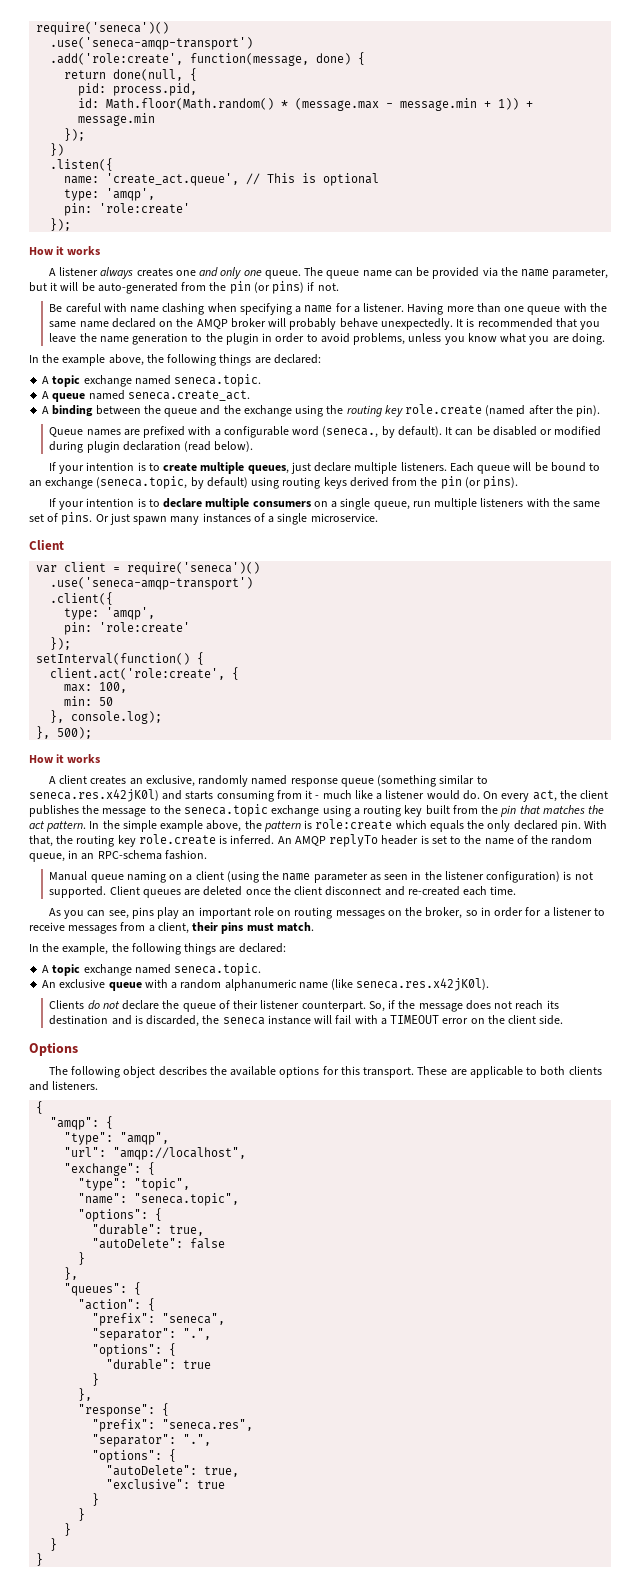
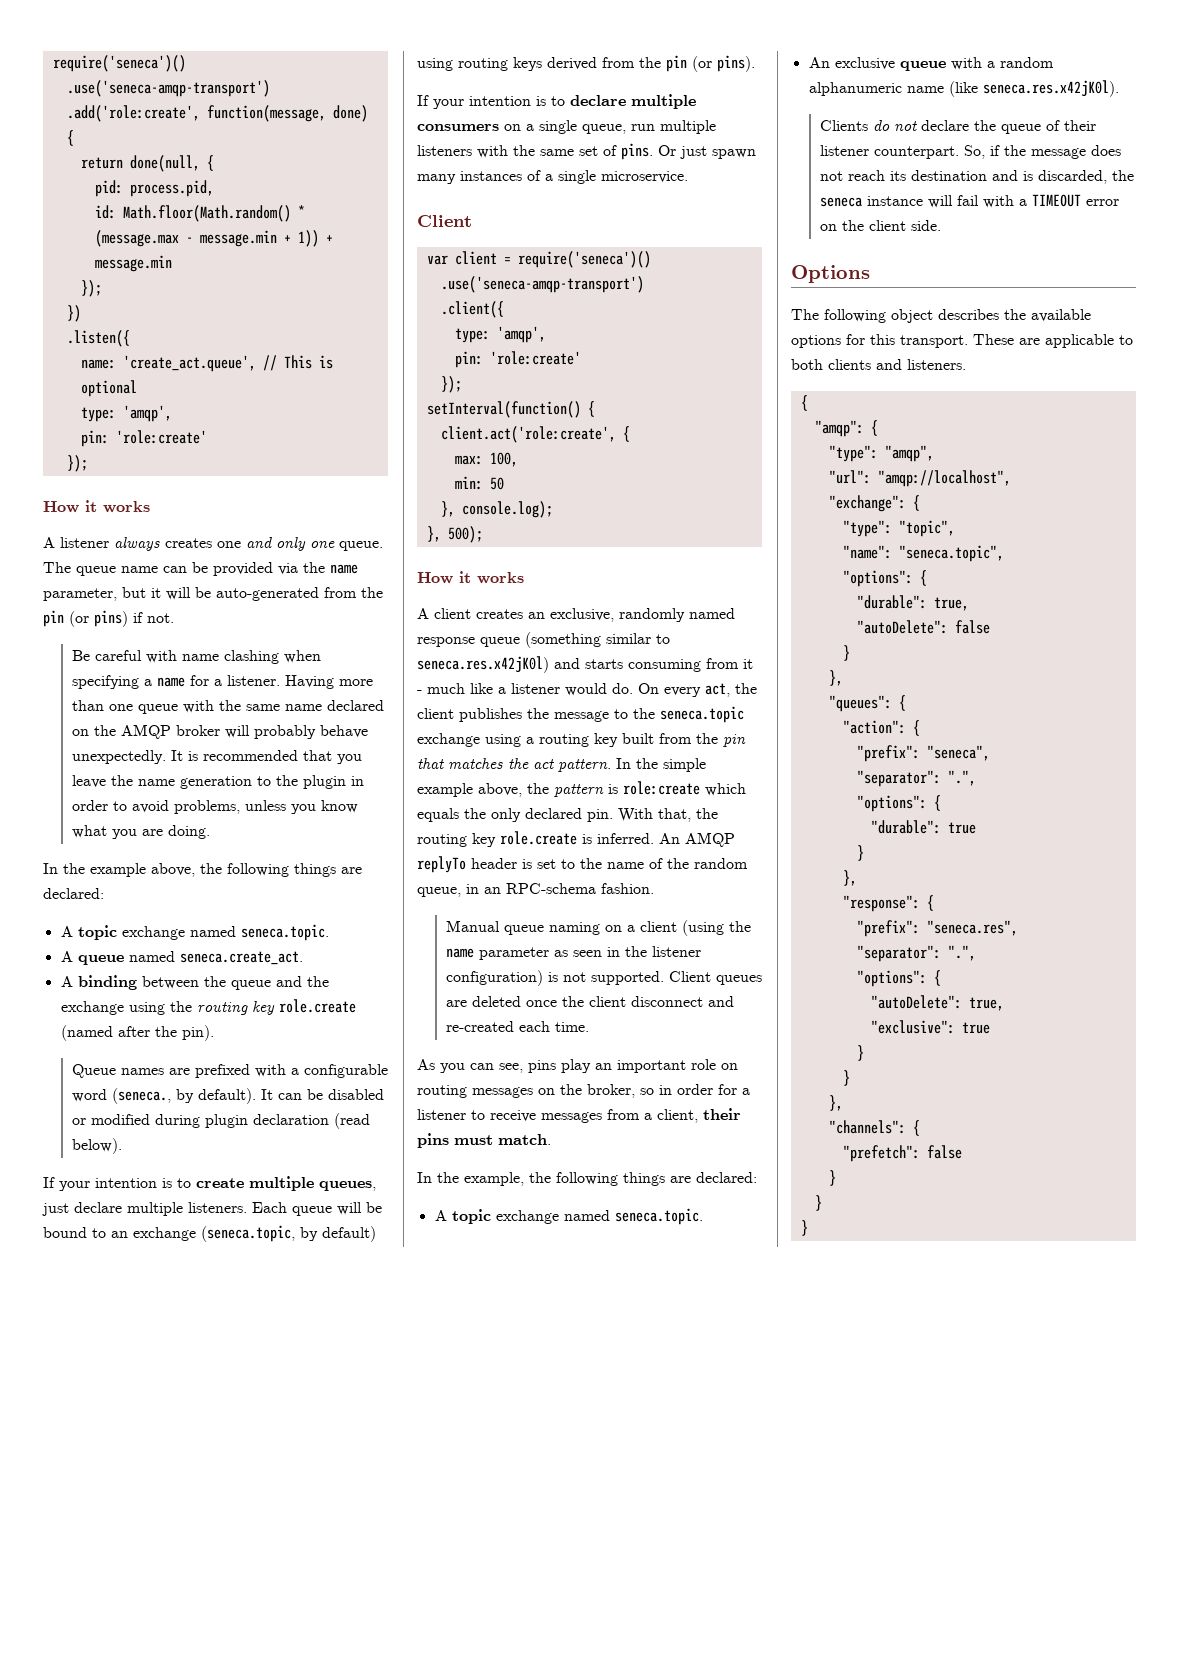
(86, 1514) none -> [828,1095,843,1111] [828,1120,920,1136] [842,1145,962,1162] // }, // "channels": { // "prefetch": false

